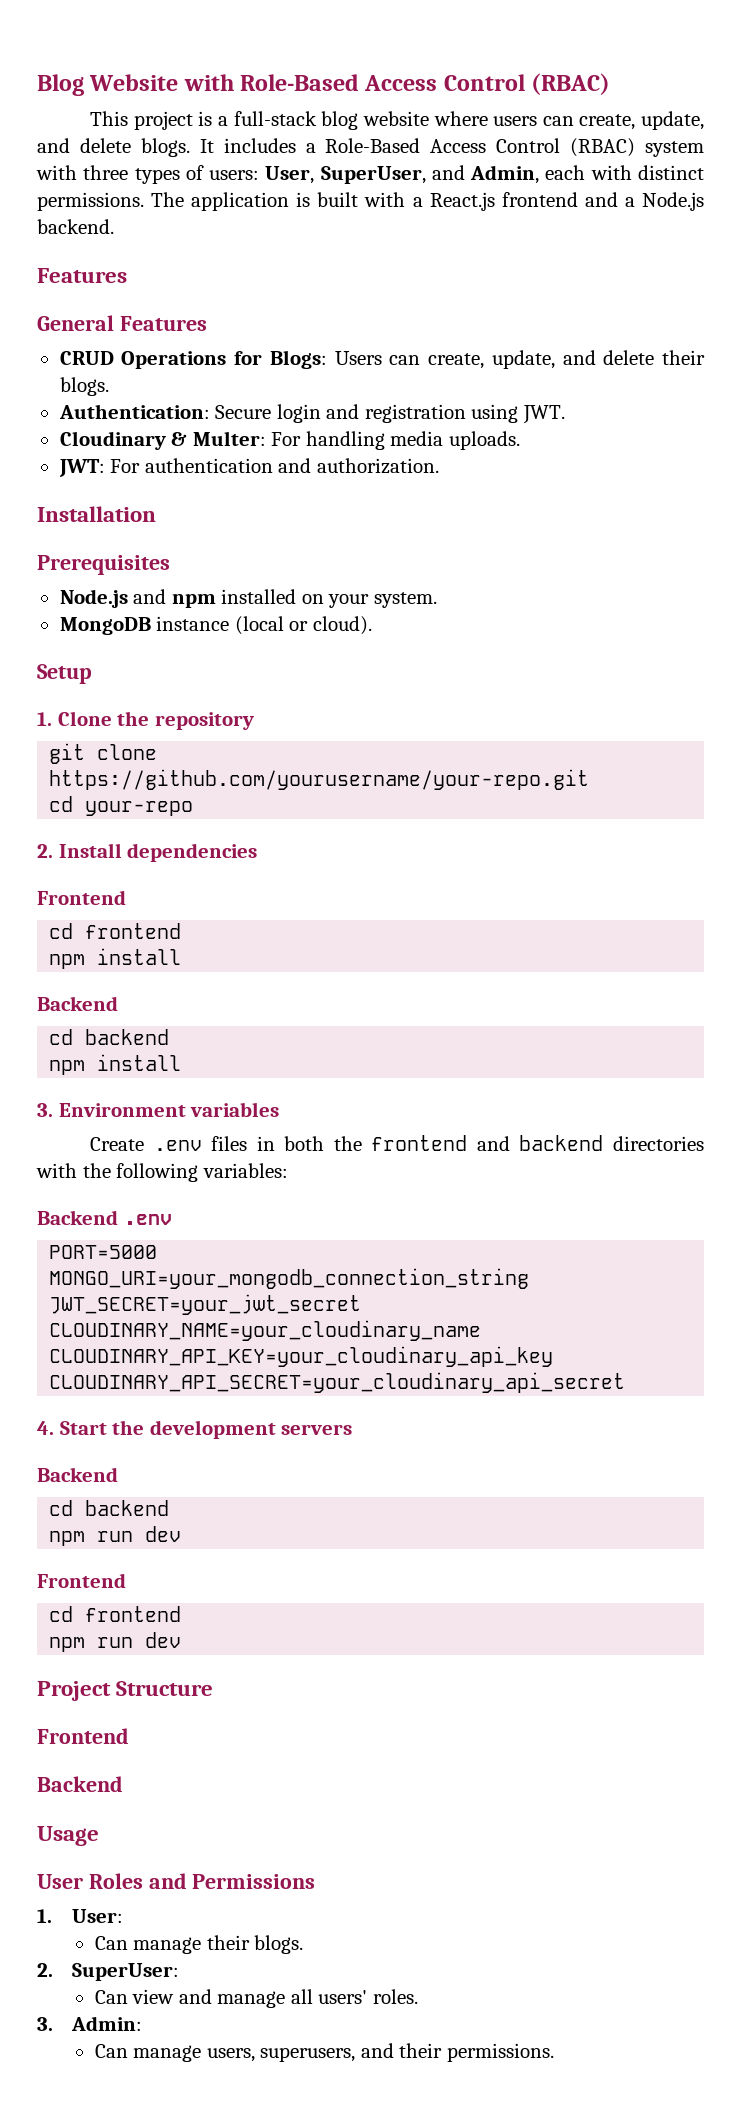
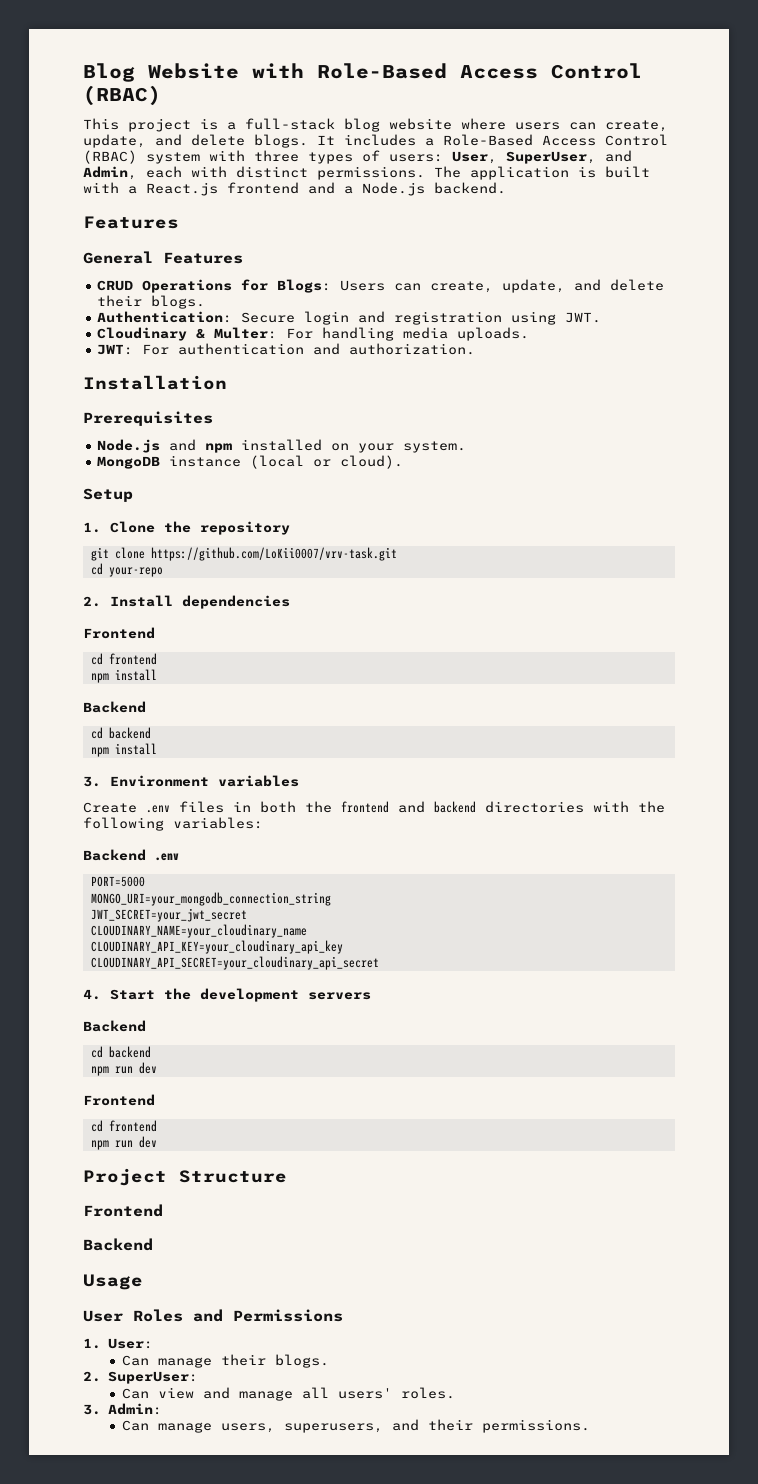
[49,769,590,790] https://github.com/yourusername/your-repo.git -> [150,547,397,561] https://github.com/LoKii0007/vrv-task.git

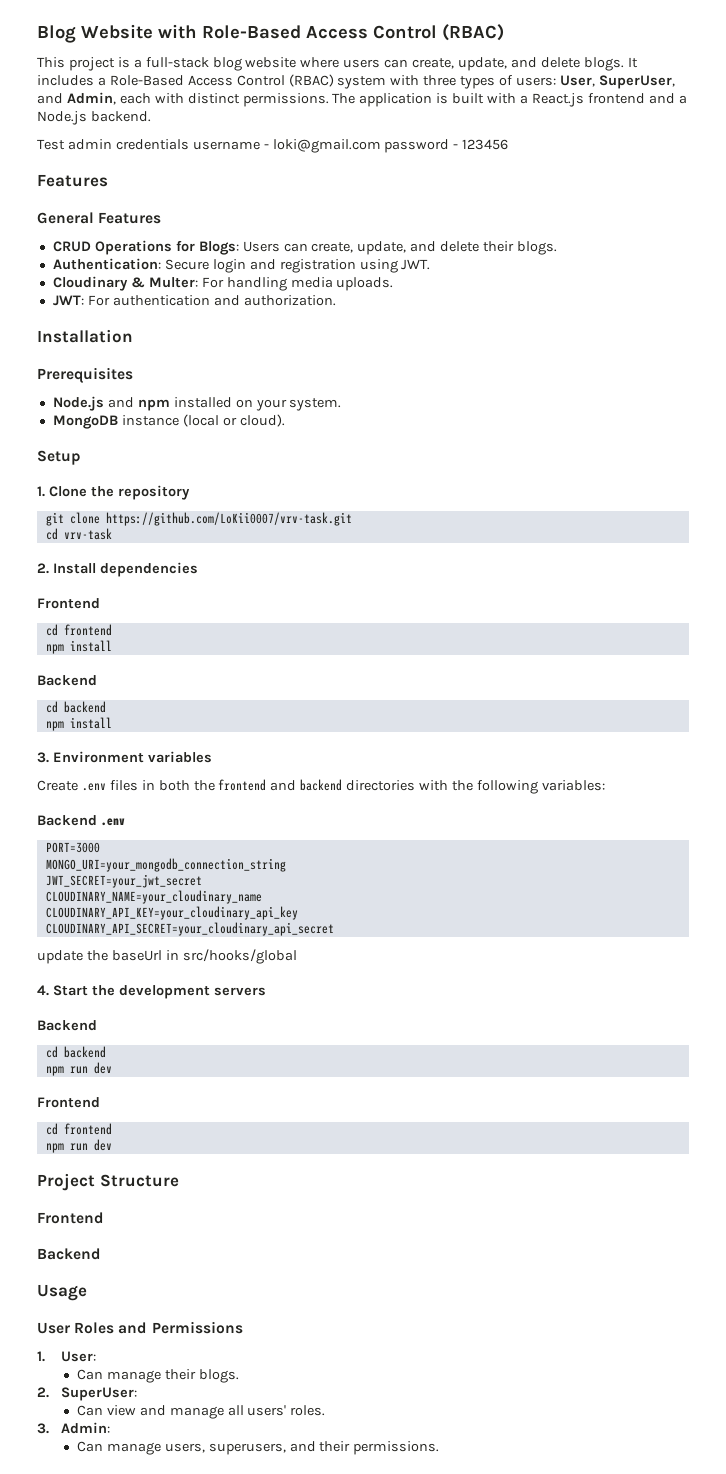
(506, 188) none -> [37,139,509,153] // Test admin credentials username - loki@gmail.com password - 123456
[108,567,163,577] your-repo -> [63,528,112,540] vrv-task
[90,876,145,887] PORT=5000 -> [45,842,100,853] PORT=3000
(379, 963) none -> [37,949,297,964] // update the baseUrl in src/hooks/global

